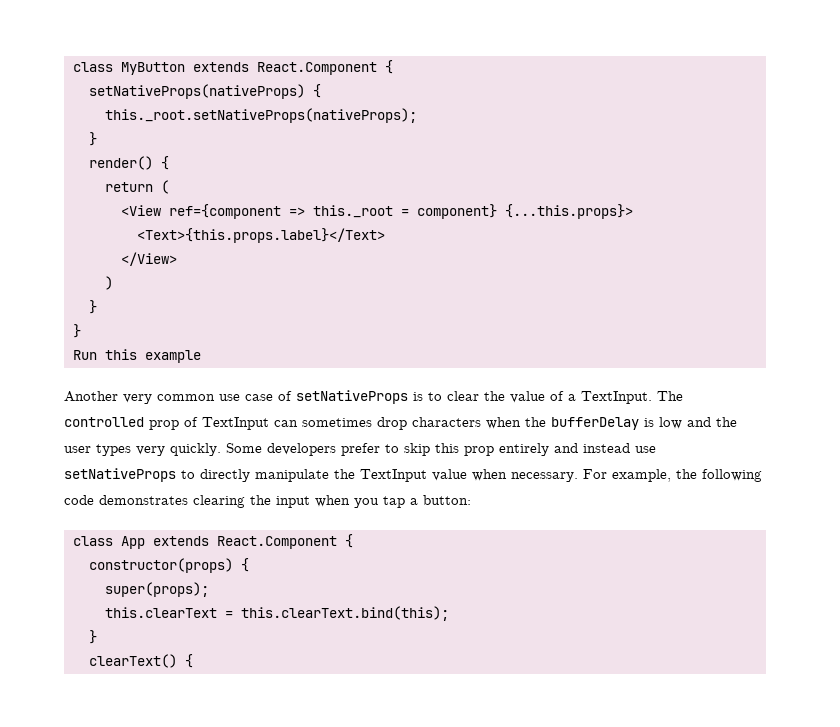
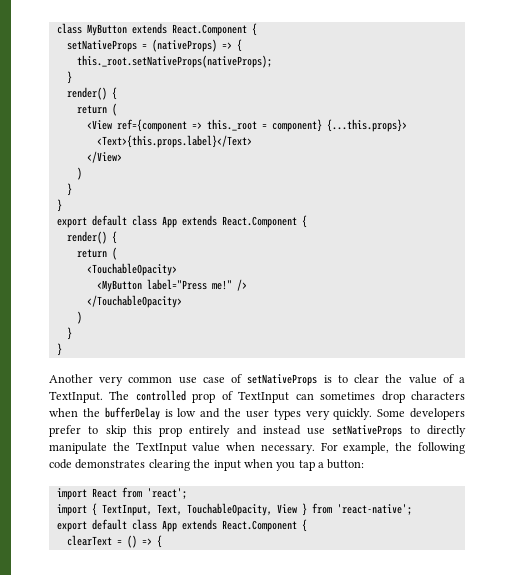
[89,84,305,99] setNativeProps(nativeProps) -> [66,39,232,52] setNativeProps = (nativeProps) =>
[73,349,201,363] Run this example -> [56,215,307,228] [66,231,117,244] [76,247,117,260] [86,263,177,276] [96,279,247,292] [86,295,182,308] [76,311,82,324] [66,327,72,340] [56,343,62,356] export default class App extends React.Component { // render() { // return ( // <TouchableOpacity> // <MyButton label="Press me!" /> // </TouchableOpacity> // ) // } // }
[73,534,353,549] [89,558,249,573] [105,582,209,597] [105,606,449,621] [89,630,97,644] [89,654,177,668] class App extends React.Component { // constructor(props) { // super(props); // this.clearText = this.clearText.bind(this); // } // clearText() -> [56,487,187,500] [56,503,412,516] [56,519,307,532] [66,535,152,548] import React from 'react'; // import { TextInput, Text, TouchableOpacity, View } from 'react-native'; // export default class App extends React.Component { // clearText = () =>

